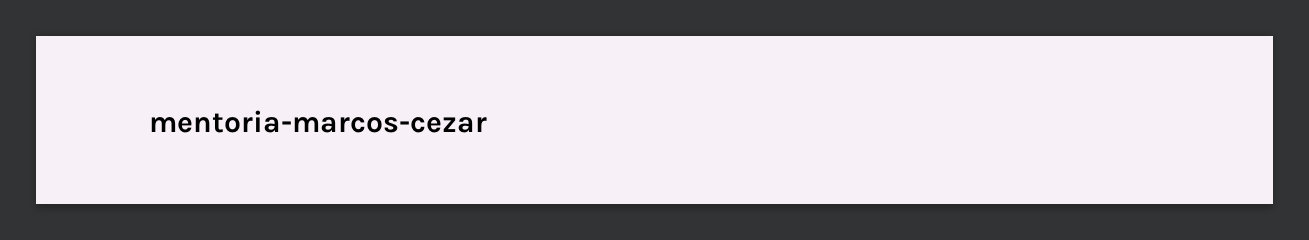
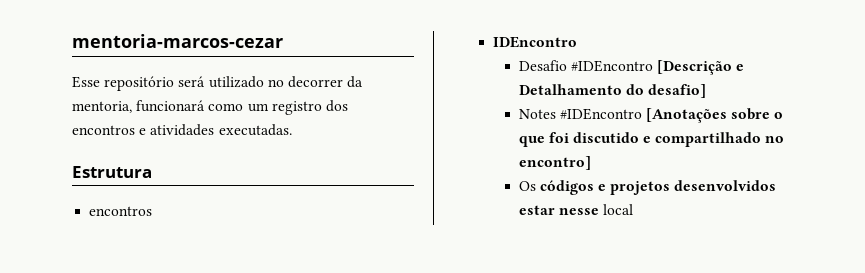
(487, 121) none -> [72,76,364,91] [72,100,348,115] [72,124,292,136] [72,166,152,178] [89,206,153,216] [493,36,578,48] [518,60,745,75] [518,84,706,98] [518,108,784,123] [518,132,785,147] [518,156,591,170] [518,180,777,195] [518,204,633,215] // Esse repositório será utilizado no decorrer da mentoria, funcionará como um registro dos encontros e atividades executadas. // Estrutura // encontros // IDEncontro // Desafio #IDEncontro [Descrição e Detalhamento do desafio] // Notes #IDEncontro [Anotações sobre o que foi discutido e compartilhado no encontro] // Os códigos e projetos desenvolvidos estar nesse local

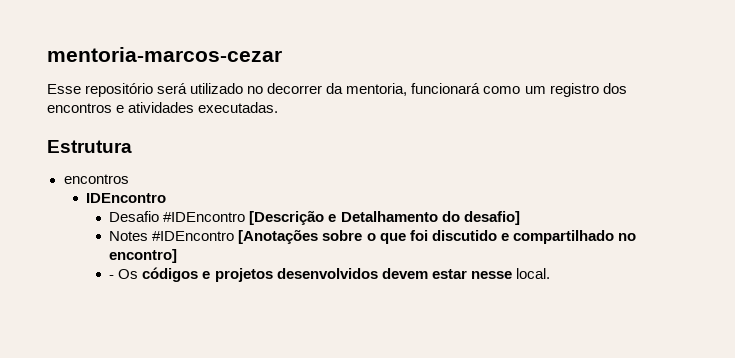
(591, 163) none -> [109,275,115,279] -
(777, 185) none -> [381,268,428,279] devem
[602,204,633,215] local -> [515,268,550,279] local.

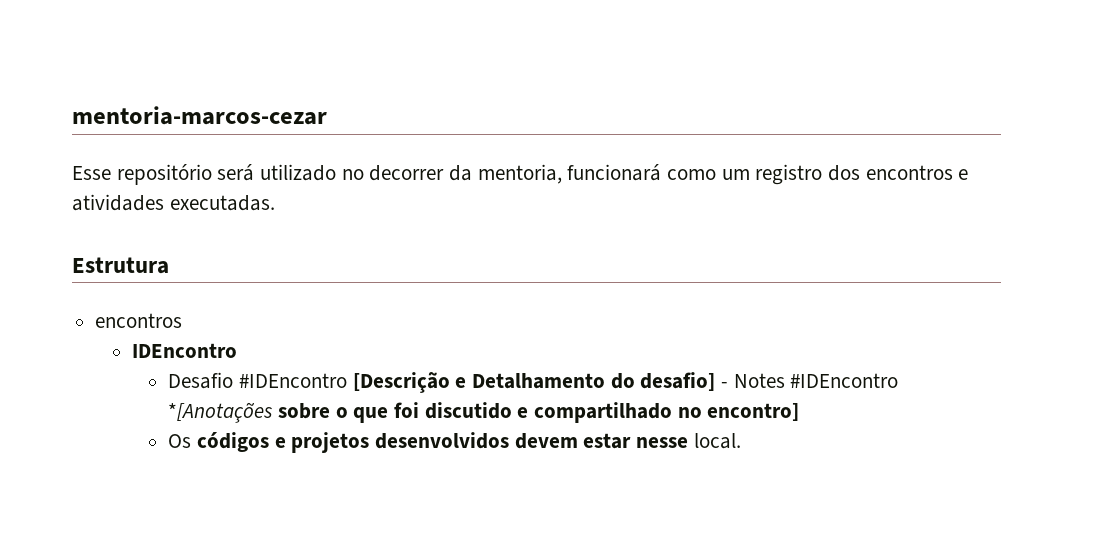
(520, 218) // -> [720,382,728,388] -
[238,229,319,244] [Anotações -> [168,402,273,423] *[Anotações
[109,275,115,279] - -> (800, 412) none

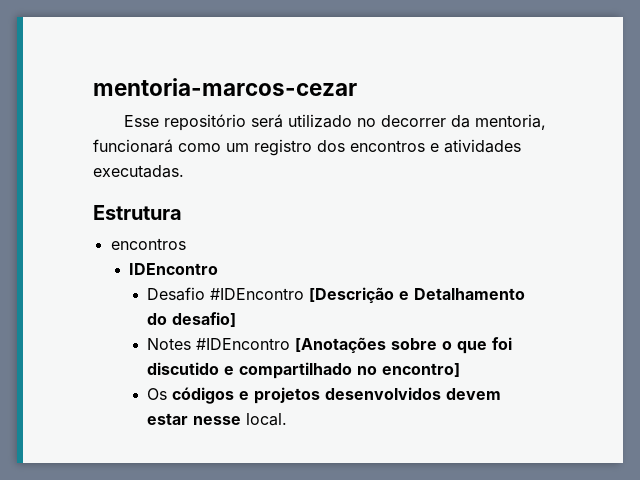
[720,382,728,388] - -> (237, 319) //
[168,402,273,423] *[Anotações -> [295,337,387,353] [Anotações

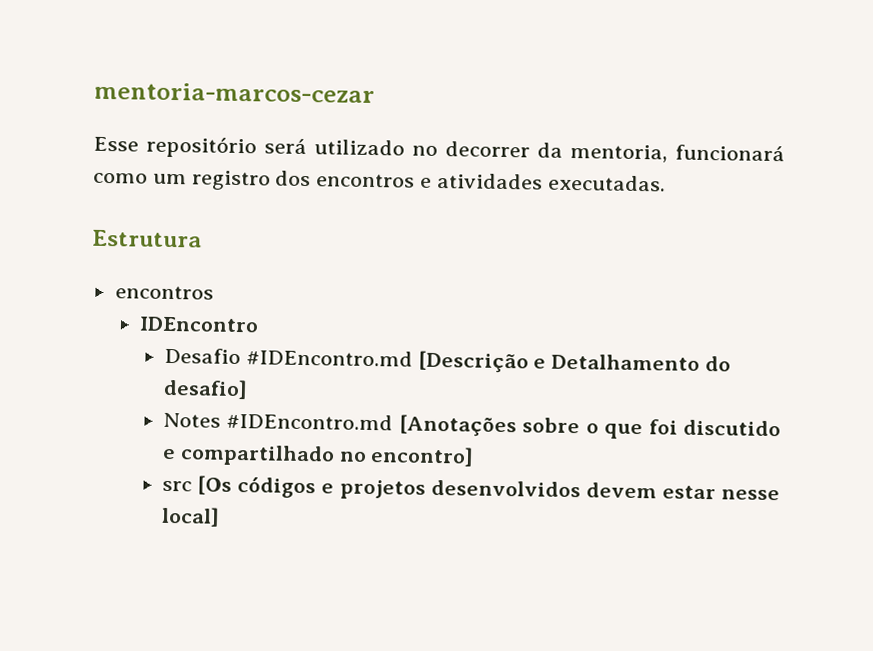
[210,288,305,300] #IDEncontro -> [245,349,413,367] #IDEncontro.md
[196,338,291,350] #IDEncontro -> [226,412,394,431] #IDEncontro.md
[147,388,168,400] Os -> [162,475,233,495] src [Os
[246,413,288,426] local. -> [161,506,221,527] local]

